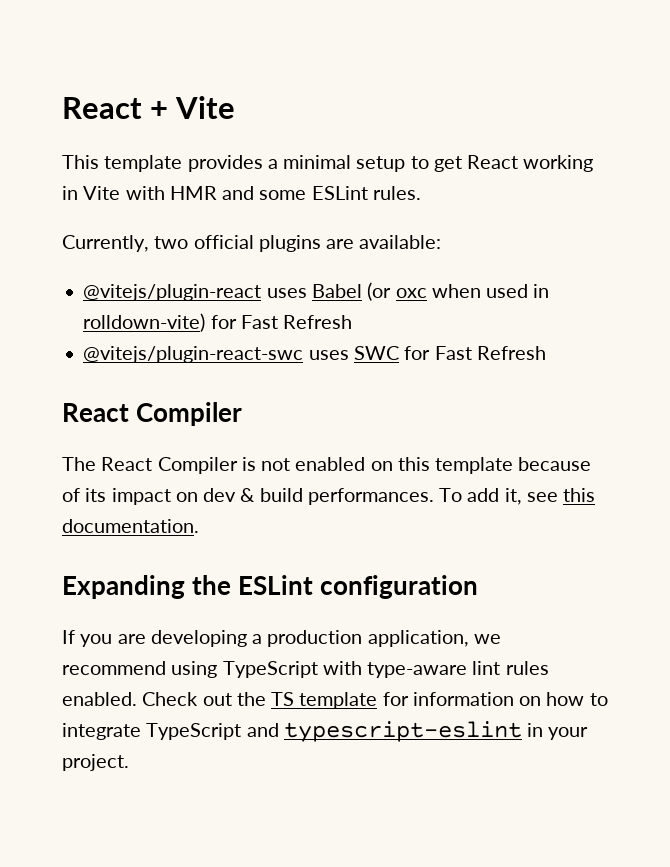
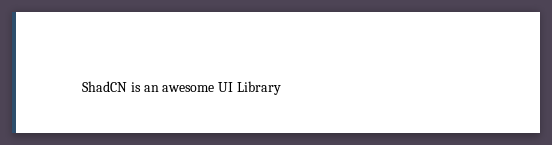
[62,96,236,119] [62,155,594,172] [62,186,421,200] [62,235,442,252] [83,282,550,301] [83,313,353,332] [83,346,546,363] [62,402,243,426] [62,457,592,474] [62,488,596,505] [62,519,199,533] [62,575,479,599] [62,630,501,647] [62,661,549,678] [62,692,608,709] [62,721,589,742] [62,754,129,771] React + Vite // This template provides a minimal setup to get React working in Vite with HMR and some ESLint rules. // Currently, two official plugins are available: // @vitejs/plugin-react uses Babel (or oxc when used in rolldown-vite) for Fast Refresh // @vitejs/plugin-react-swc uses SWC for Fast Refresh // React Compiler // The React Compiler is not enabled on this template because of its impact on dev & build performances. To add it, see this documentation. // Expanding the ESLint configuration // If you are developing a production application, we recommend using TypeScript with type-aware lint rules enabled. Check out the TS template for information on how to integrate TypeScript and typescript-eslint in your project. -> [82,81,281,95] ShadCN is an awesome UI Library

